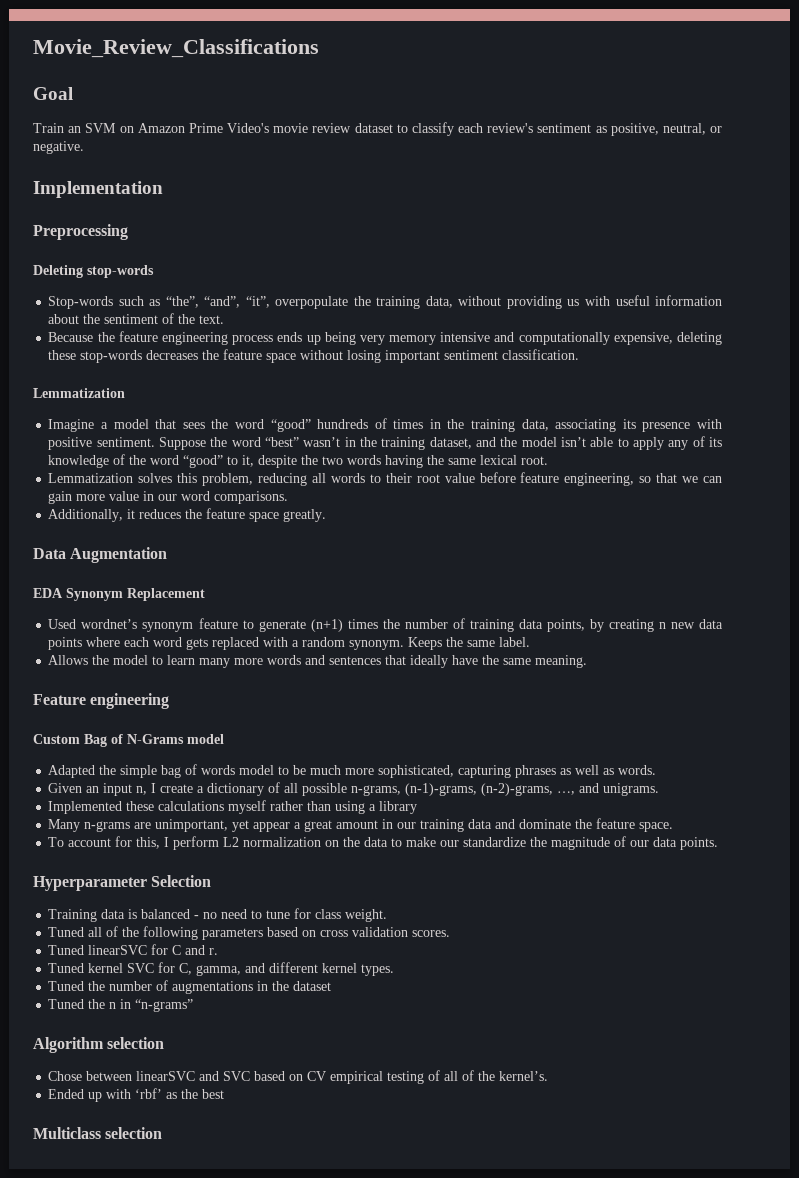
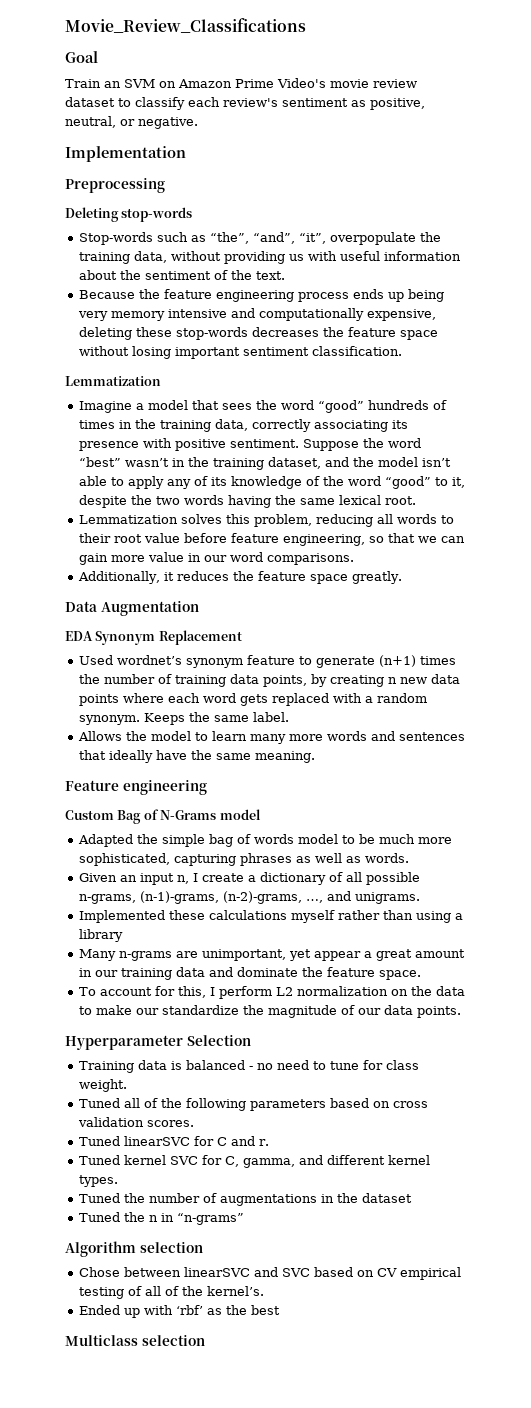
(549, 425) none -> [251,419,311,432] correctly

